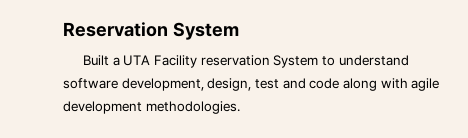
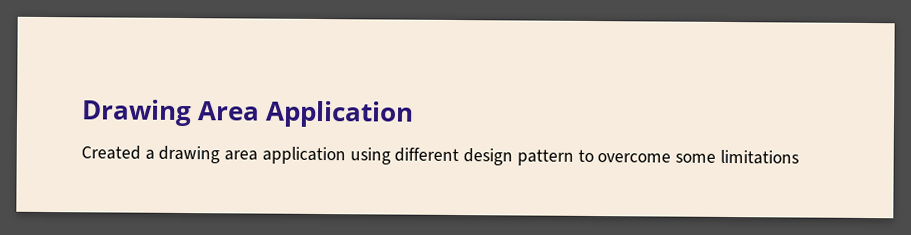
[63,22,239,40] [83,55,409,68] [63,78,440,91] [63,101,240,114] Reservation System // Built a UTA Facility reservation System to understand software development, design, test and code along with agile development methodologies. -> [81,99,414,128] [81,145,799,166] Drawing Area Application // Created a drawing area application using different design pattern to overcome some limitations

